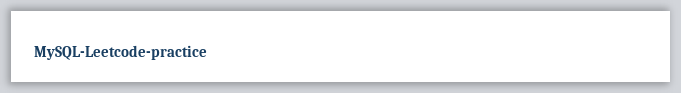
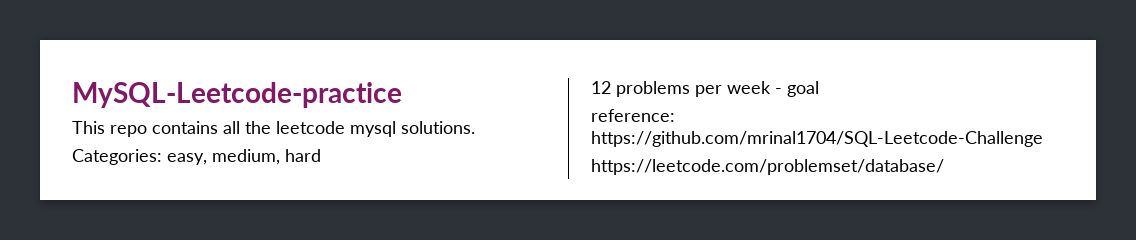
(207, 52) none -> [72,121,475,137] [72,149,321,165] [591,81,819,97] [591,109,675,122] [591,131,1043,147] [591,159,944,175] // This repo contains all the leetcode mysql solutions. // Categories: easy, medium, hard // 12 problems per week - goal // reference: https://github.com/mrinal1704/SQL-Leetcode-Challenge // https://leetcode.com/problemset/database/

